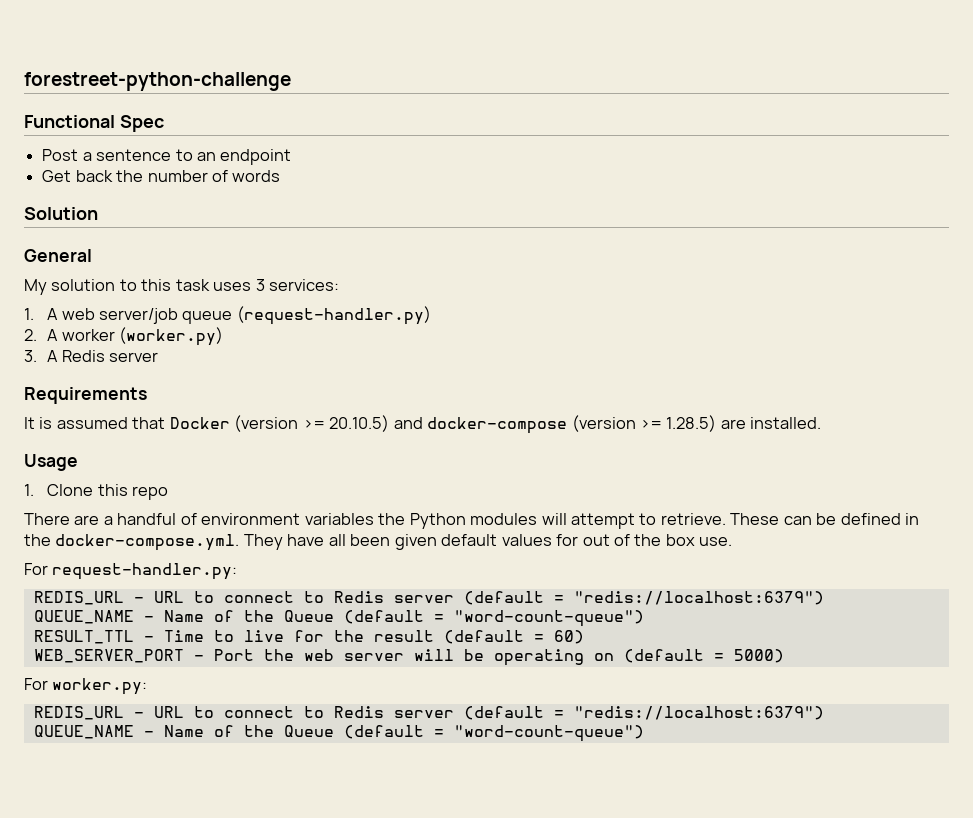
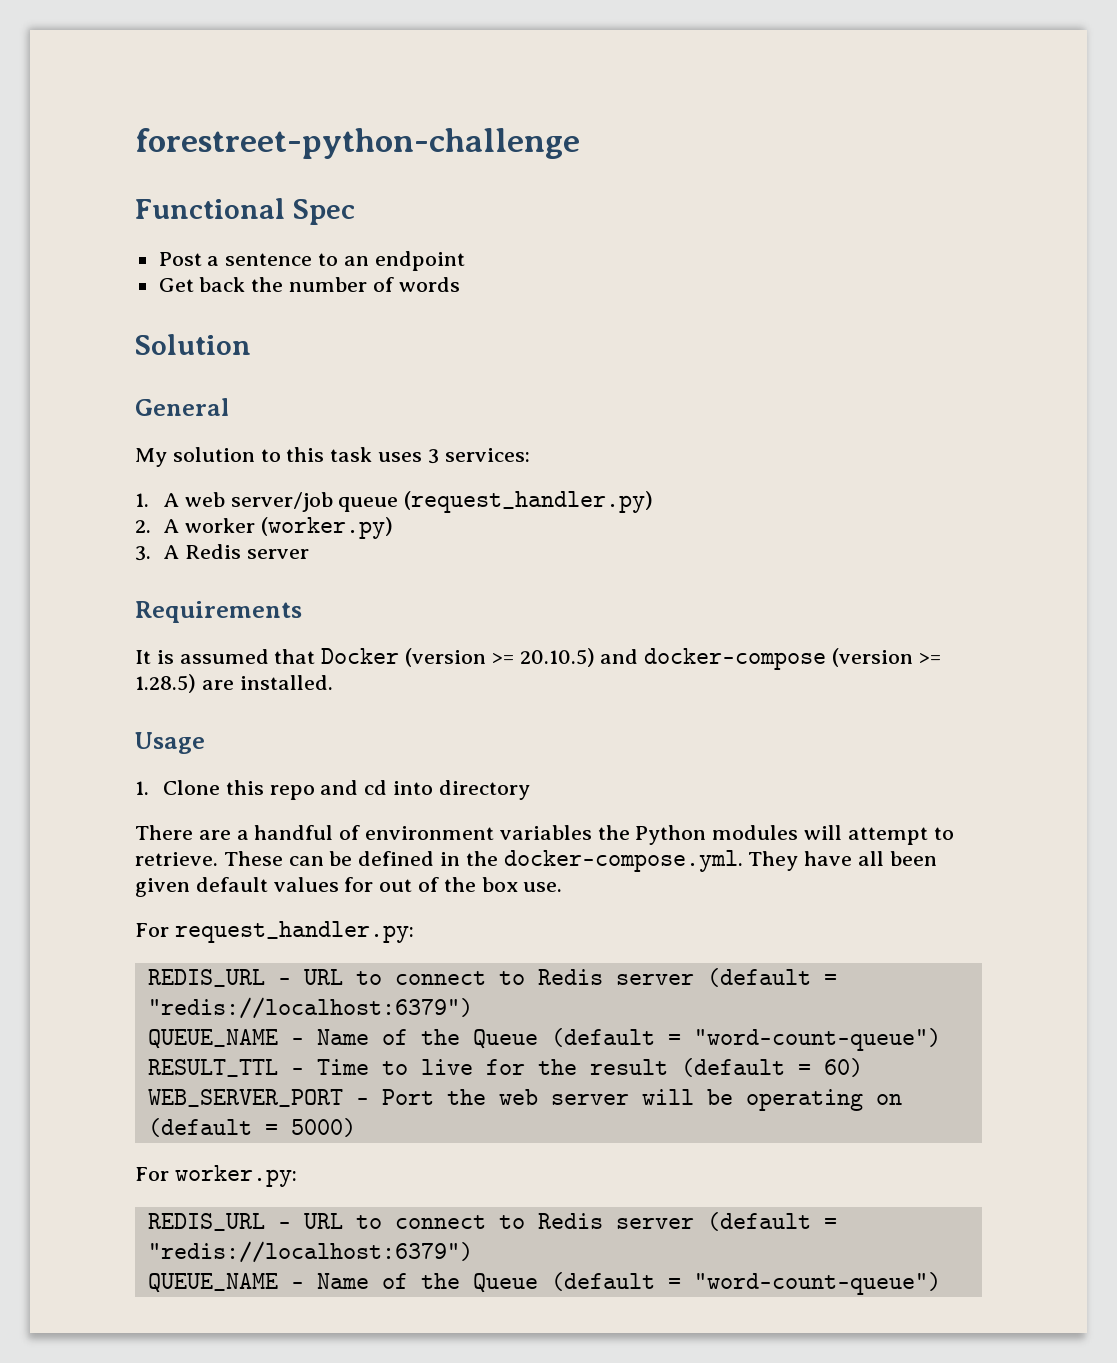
[236,306,431,325] (request-handler.py) -> [404,491,654,513] (request_handler.py)
(168, 493) none -> [320,780,530,800] and cd into directory
[52,563,238,580] request-handler.py: -> [174,921,414,943] request_handler.py:

